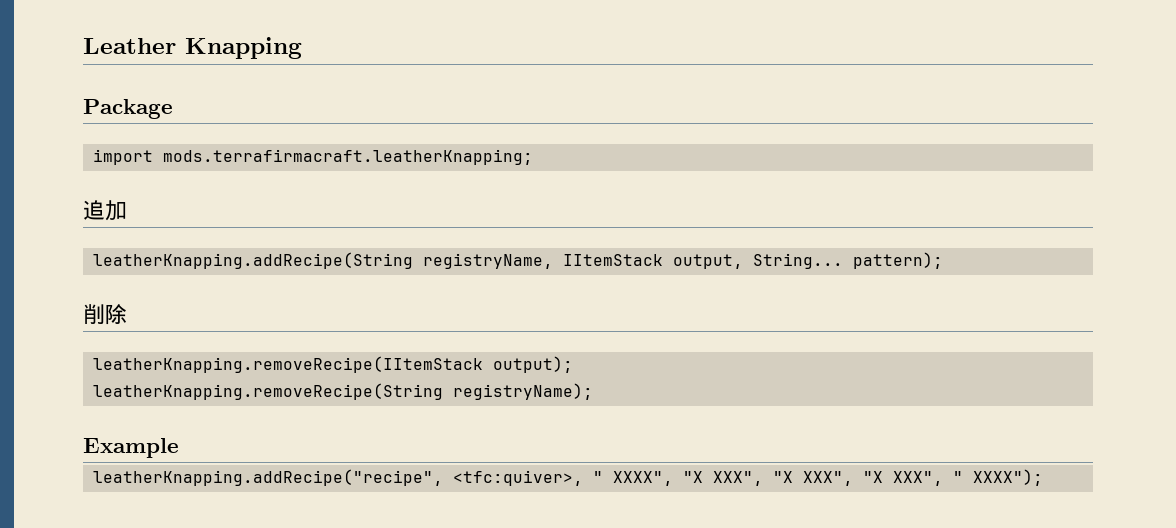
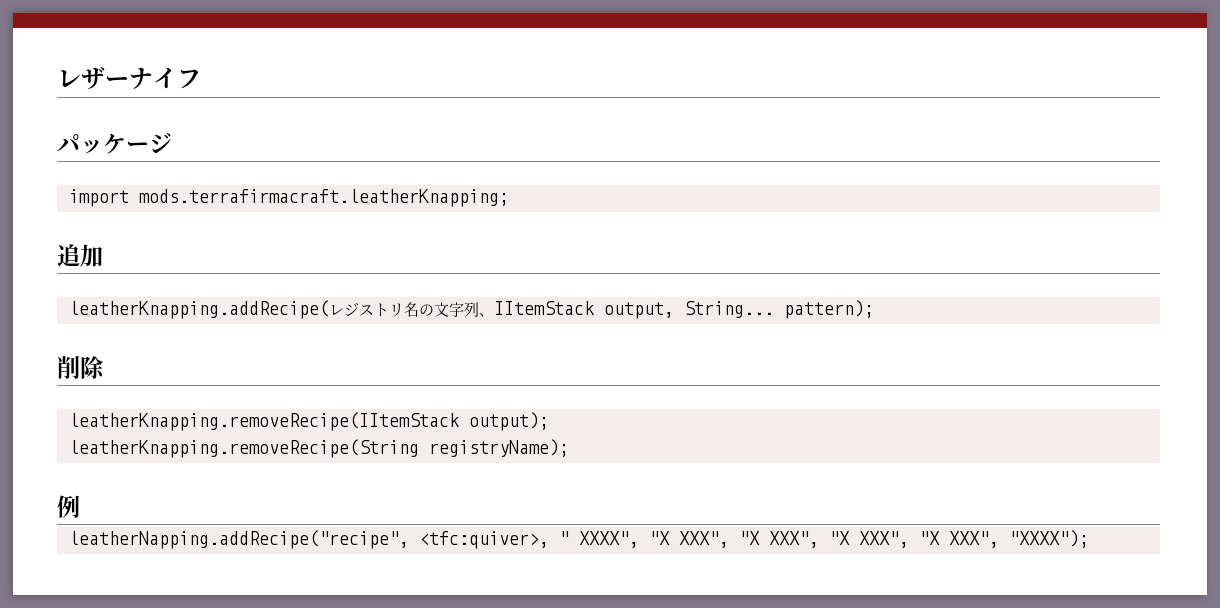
[83,37,302,59] [83,99,173,119] [93,149,534,165] [83,200,127,221] [93,252,554,269] Leather Knapping // Package // import mods.terrafirmacraft.leatherKnapping; // 追加 // leatherKnapping.addRecipe(String registryName, -> [57,67,201,90] [57,132,172,154] [69,189,509,207] [57,244,103,267] [69,300,494,319] レザーナイフ // パッケージ // import mods.terrafirmacraft.leatherKnapping; // 追加 // leatherKnapping.addRecipe(レジストリ名の文字列、
[83,438,179,458] [93,469,444,486] Example // leatherKnapping.addRecipe("recipe", -> [57,495,80,518] [69,530,409,549] 例 // leatherNapping.addRecipe("recipe",
[953,469,1044,486] " XXXX"); -> [919,530,1089,548] "X XXX", "XXXX");

